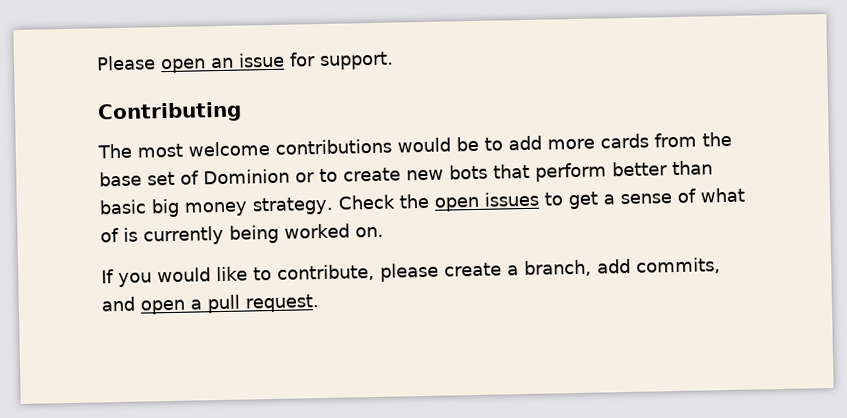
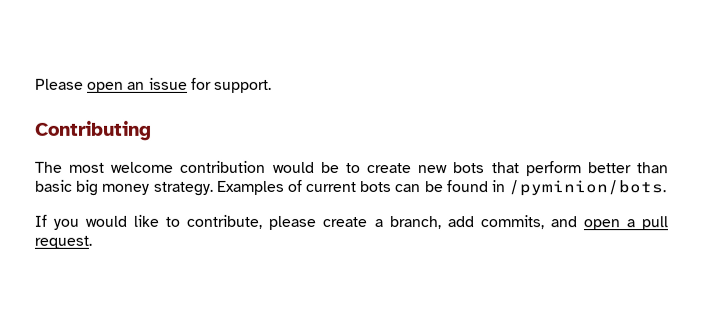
[275,138,392,155] contributions -> [179,160,267,173] contribution
[508,131,732,151] [99,168,338,187] add more cards from the base set of Dominion or to -> (360, 168) none
[337,187,745,212] [100,223,384,246] Check the open issues to get a sense of what of is currently being worked on. -> [215,179,667,197] Examples of current bots can be found in /pyminion/bots.

